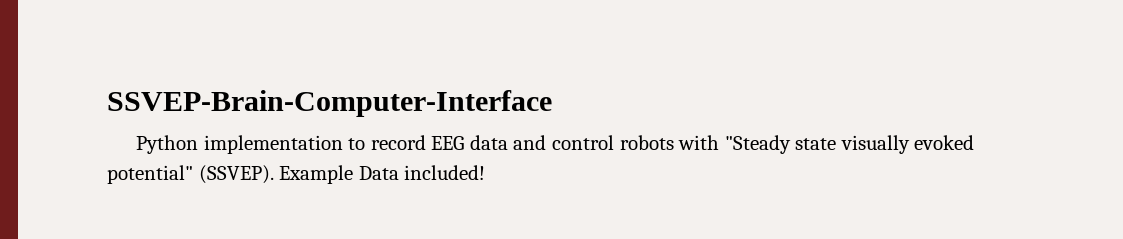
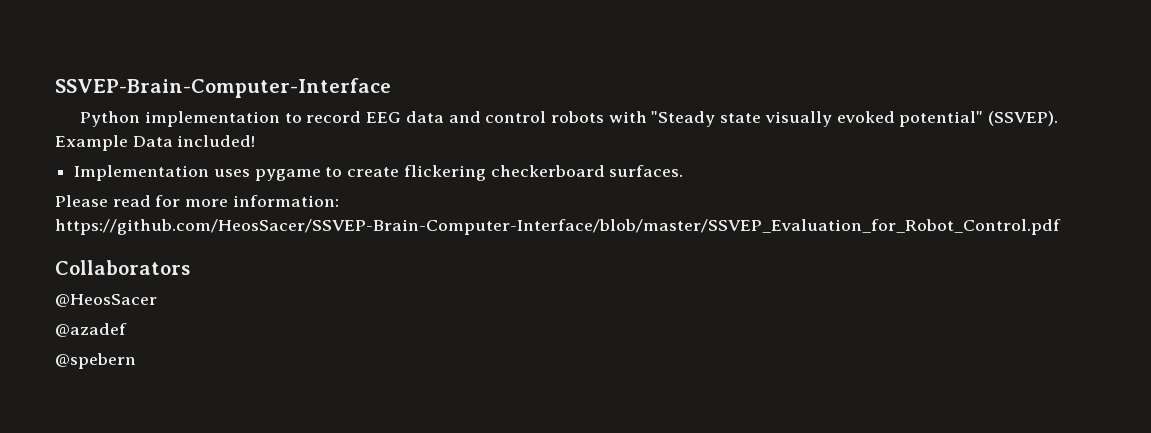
(486, 172) none -> [74,165,684,181] [55,195,339,207] [55,219,1061,235] [55,260,190,275] [55,294,157,307] [55,323,127,337] [55,353,136,369] // Implementation uses pygame to create flickering checkerboard surfaces. // Please read for more information: https://github.com/HeosSacer/SSVEP-Brain-Computer-Interface/blob/master/SSVEP_Evaluation_for_Robot_Control.pdf // Collaborators // @HeosSacer // @azadef // @spebern

